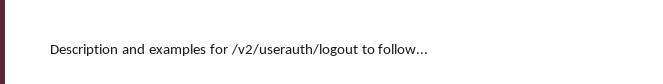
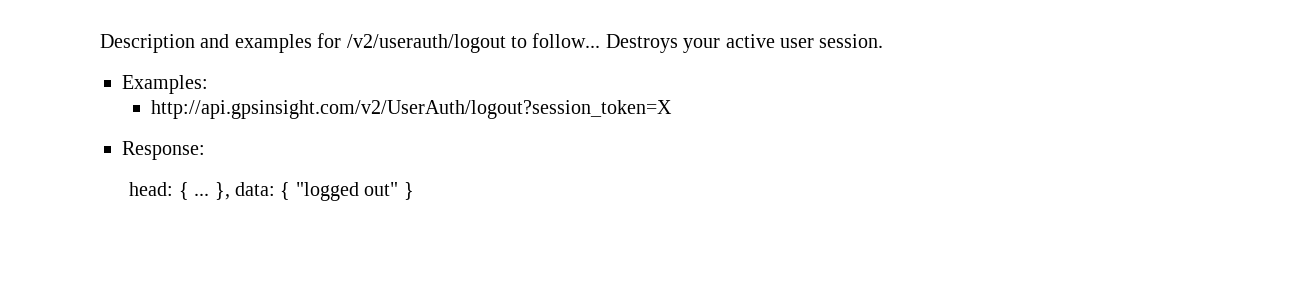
(429, 49) none -> [605,34,884,53] [122,75,208,94] [151,100,673,119] [122,141,205,160] [129,182,414,201] Destroys your active user session. // Examples: // http://api.gpsinsight.com/v2/UserAuth/logout?session_token=X // Response: // head: { ... }, data: { "logged out" }

